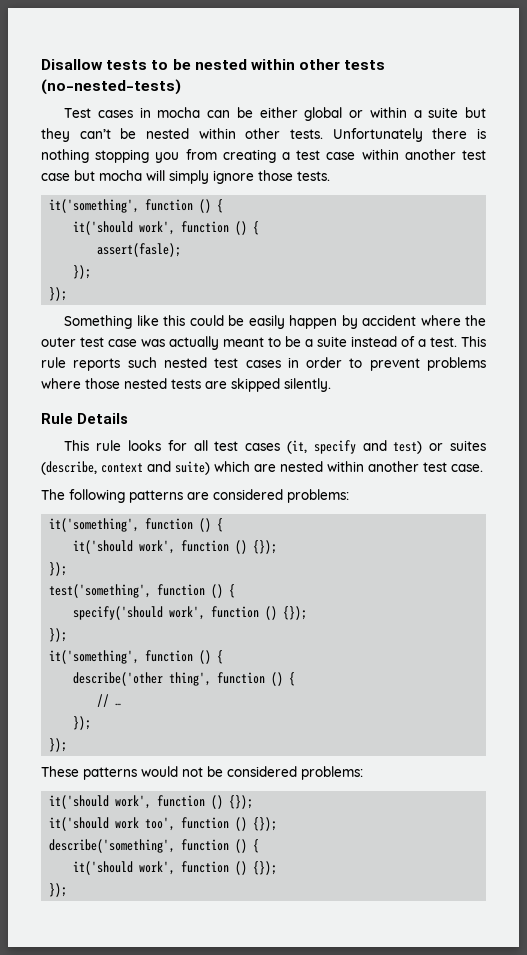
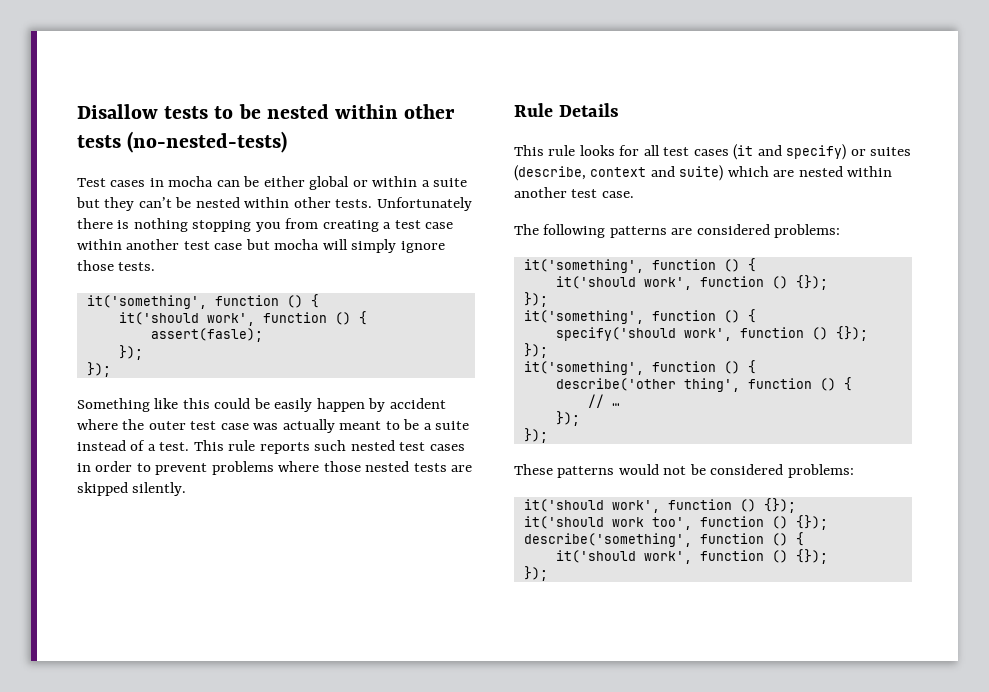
[286,440,423,454] (it, specify and test) -> [733,144,847,160] (it and specify)
[49,584,152,598] test('something', -> [523,310,644,324] it('something',

